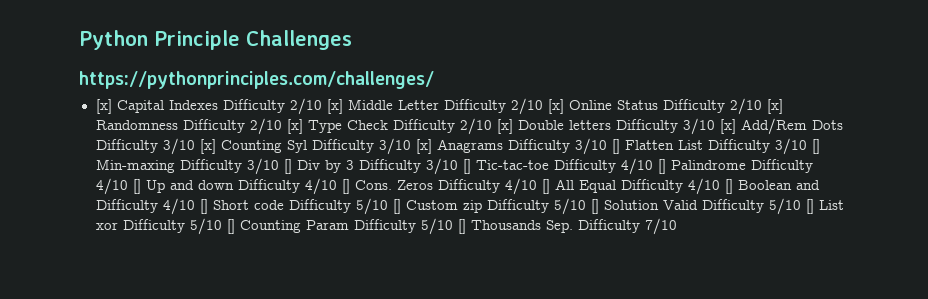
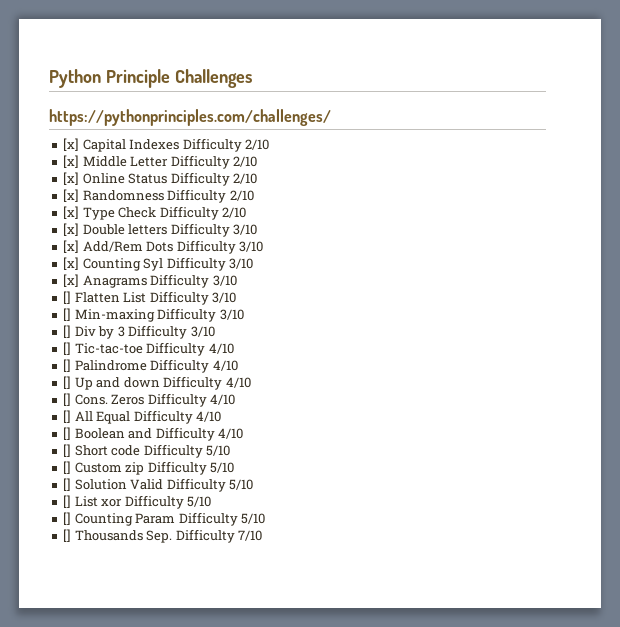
(322, 106) none -> (270, 144) //
(543, 106) none -> (258, 161) //
(762, 106) none -> (258, 178) //
(282, 126) none -> (254, 195) //
(492, 126) none -> (247, 212) //
(715, 126) none -> (258, 229) //
(195, 146) none -> (264, 246) //
(411, 146) none -> (254, 263) //
(607, 146) none -> (237, 280) //
(807, 146) none -> (237, 297) //
(279, 166) none -> (244, 314) //
(458, 166) none -> (215, 331) //
(653, 166) none -> (234, 348) //
(128, 186) none -> (238, 365) //
(337, 186) none -> (251, 382) //
(537, 186) none -> (236, 399) //
(720, 186) none -> (222, 416) //
(195, 206) none -> (244, 433) //
(388, 206) none -> (231, 450) //
(586, 206) none -> (235, 467) //
(801, 206) none -> (254, 484) //
(222, 226) none -> (212, 501) //
(453, 226) none -> (266, 518) //

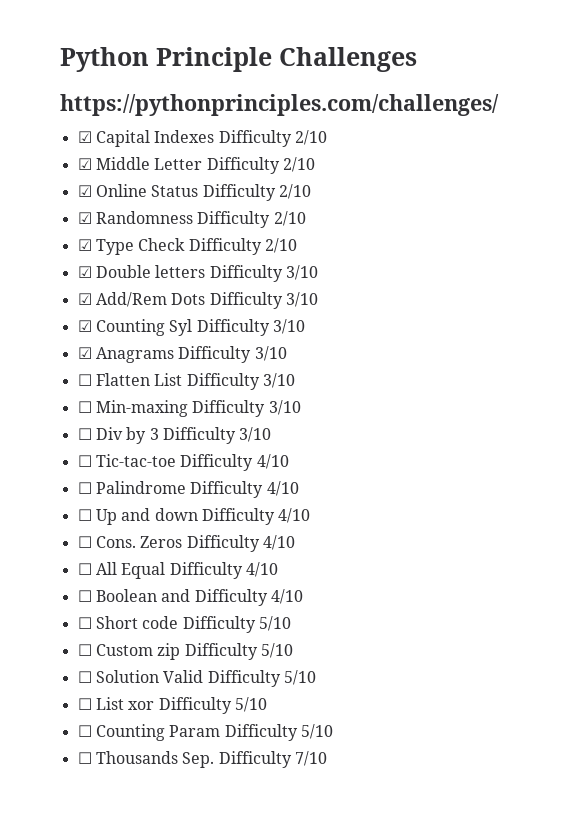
[63,138,80,151] [x] -> [77,131,92,143] ☑
[63,155,80,168] [x] -> [77,158,92,170] ☑
[63,172,80,185] [x] -> [77,185,92,197] ☑
[63,189,80,202] [x] -> [77,212,92,224] ☑
[63,206,80,219] [x] -> [77,239,92,251] ☑
[63,223,80,236] [x] -> [77,266,92,278] ☑
[63,240,80,253] [x] -> [77,293,92,305] ☑
[63,257,80,270] [x] -> [77,320,92,332] ☑
[63,274,80,287] [x] -> [77,347,92,359] ☑
[63,291,72,304] [] -> [77,374,92,386] ☐
[63,308,72,321] [] -> [77,401,92,413] ☐
[63,325,72,338] [] -> [77,428,92,440] ☐
[63,342,72,355] [] -> [77,455,92,467] ☐
[63,359,72,372] [] -> [77,482,92,494] ☐
[63,376,72,389] [] -> [77,509,92,521] ☐
[63,393,72,406] [] -> [77,536,92,548] ☐
[63,410,72,423] [] -> [77,563,92,575] ☐
[63,427,72,440] [] -> [77,590,92,602] ☐
[63,444,72,457] [] -> [77,617,92,629] ☐
[63,461,72,474] [] -> [77,644,92,656] ☐
[63,478,72,491] [] -> [77,671,92,683] ☐
[63,495,72,508] [] -> [77,698,92,710] ☐
[63,512,72,525] [] -> [77,725,92,737] ☐
[63,529,72,542] [] -> [77,752,92,764] ☐

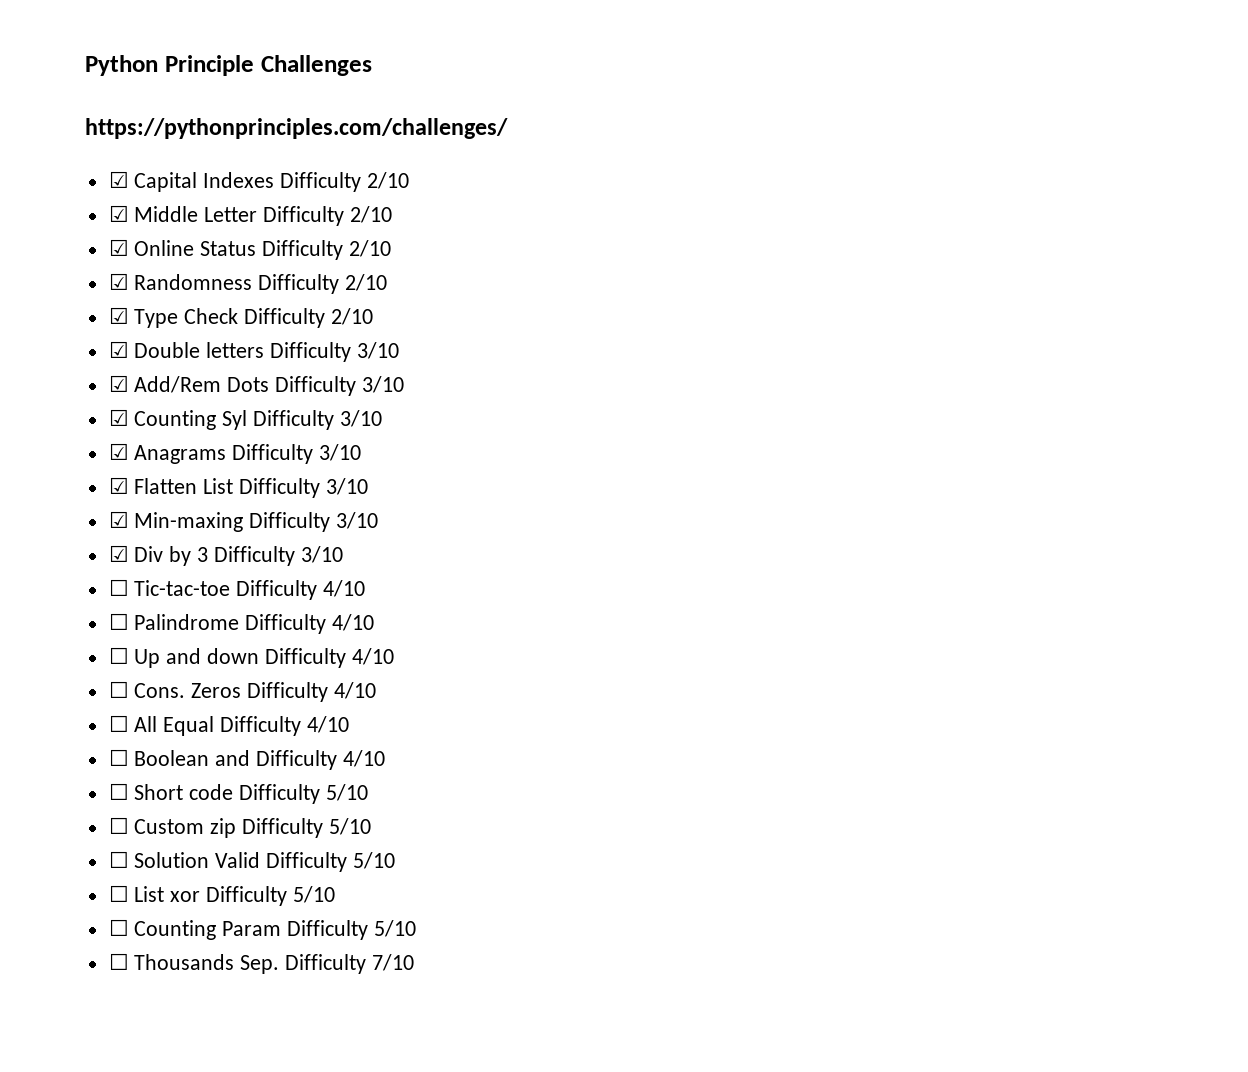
[77,374,92,386] ☐ -> [108,477,129,494] ☑
[77,401,92,413] ☐ -> [108,511,129,528] ☑
[77,428,92,440] ☐ -> [108,545,129,562] ☑

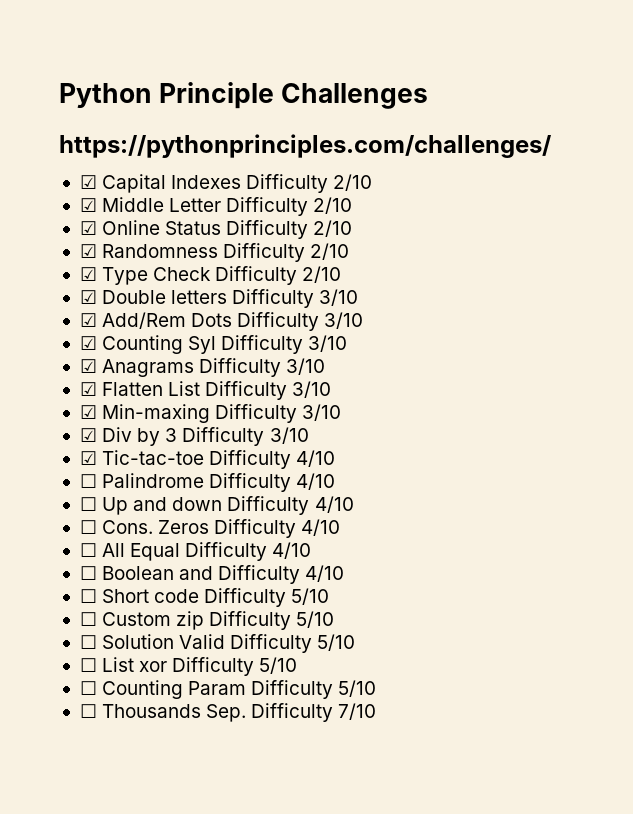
[108,579,129,596] ☐ -> [79,451,97,465] ☑

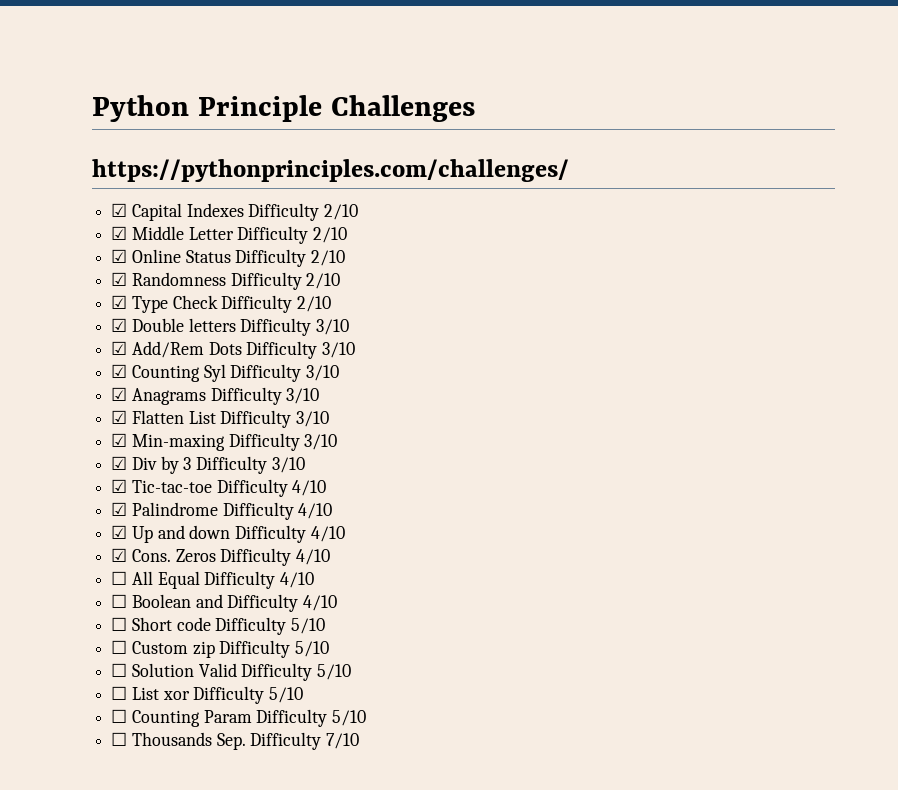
[79,474,97,488] ☐ -> [111,502,128,516] ☑
[79,497,97,511] ☐ -> [111,525,128,539] ☑
[79,520,97,534] ☐ -> [111,548,128,562] ☑

